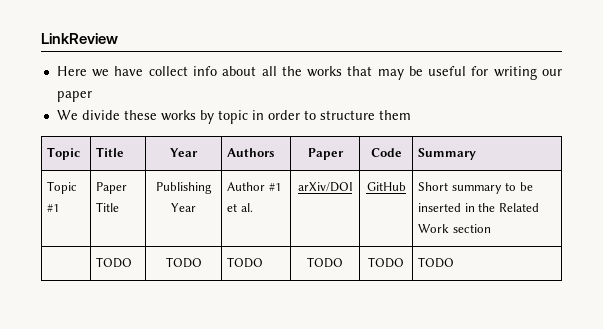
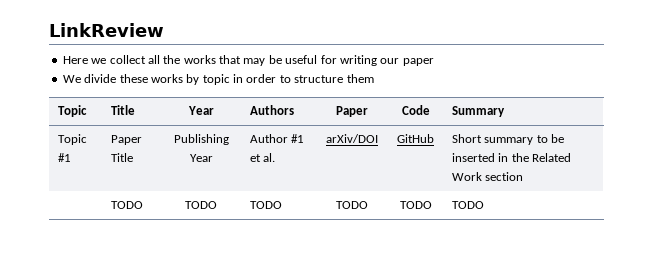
[114,66,257,76] have collect info about -> [109,55,146,64] collect

